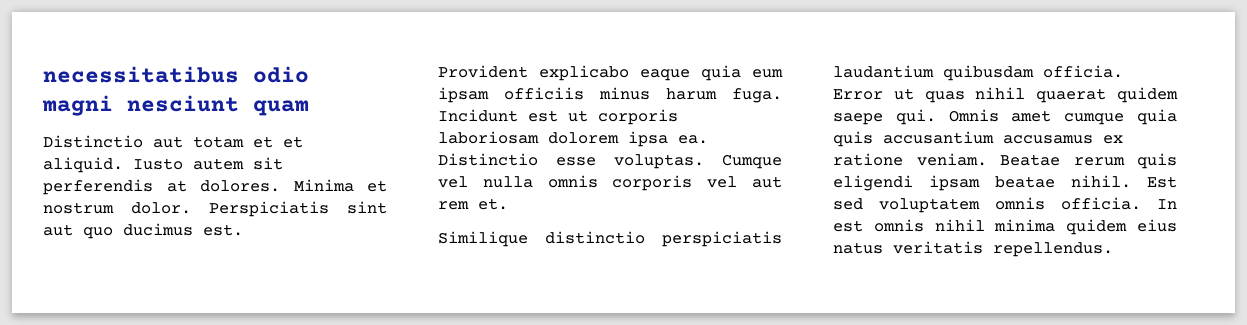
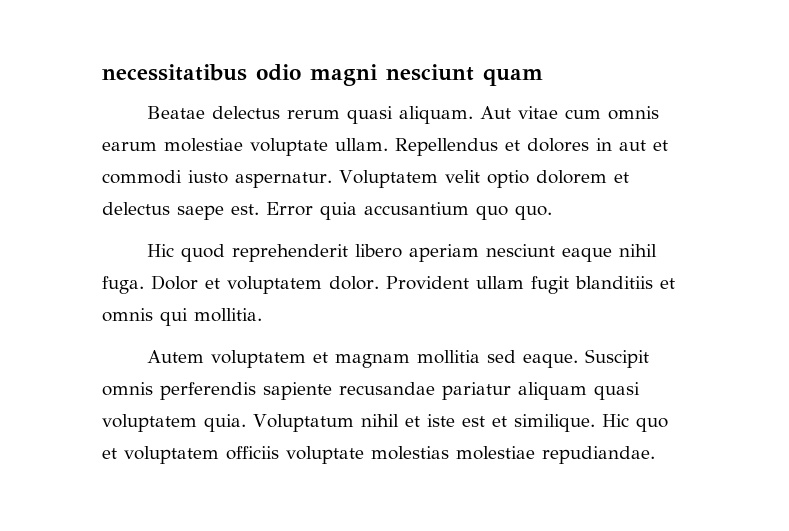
[43,135,303,148] [43,157,283,173] [43,179,387,195] [43,201,387,217] [43,223,243,239] [438,65,783,81] [438,87,782,103] [438,109,678,125] [438,131,708,147] [438,153,782,169] [438,175,782,191] [438,198,508,210] [438,231,782,247] [833,65,1123,81] [833,87,1178,103] [833,109,1177,125] [833,131,1123,147] [833,153,1177,169] [833,175,1177,191] [833,197,1177,213] [833,219,1177,235] [833,241,1113,257] Distinctio aut totam et et aliquid. Iusto autem sit perferendis at dolores. Minima et nostrum dolor. Perspiciatis sint aut quo ducimus est. // Provident explicabo eaque quia eum ipsam officiis minus harum fuga. Incidunt est ut corporis laboriosam dolorem ipsa ea. Distinctio esse voluptas. Cumque vel nulla omnis corporis vel aut rem et. // Similique distinctio perspiciatis laudantium quibusdam officia. Error ut quas nihil quaerat quidem saepe qui. Omnis amet cumque quia quis accusantium accusamus ex ratione veniam. Beatae rerum quis eligendi ipsam beatae nihil. Est sed voluptatem omnis officia. In est omnis nihil minima quidem eius natus veritatis repellendus. -> [146,106,659,124] [102,138,668,156] [102,170,629,188] [102,202,552,220] [146,244,657,262] [102,275,675,294] [102,308,262,326] [146,349,649,368] [102,382,640,400] [102,414,668,432] [102,446,655,464] Beatae delectus rerum quasi aliquam. Aut vitae cum omnis earum molestiae voluptate ullam. Repellendus et dolores in aut et commodi iusto aspernatur. Voluptatem velit optio dolorem et delectus saepe est. Error quia accusantium quo quo. // Hic quod reprehenderit libero aperiam nesciunt eaque nihil fuga. Dolor et voluptatem dolor. Provident ullam fugit blanditiis et omnis qui mollitia. // Autem voluptatem et magnam mollitia sed eaque. Suscipit omnis perferendis sapiente recusandae pariatur aliquam quasi voluptatem quia. Voluptatum nihil et iste est et similique. Hic quo et voluptatem officiis voluptate molestias molestiae repudiandae.

